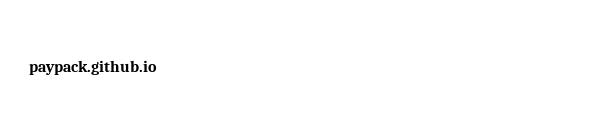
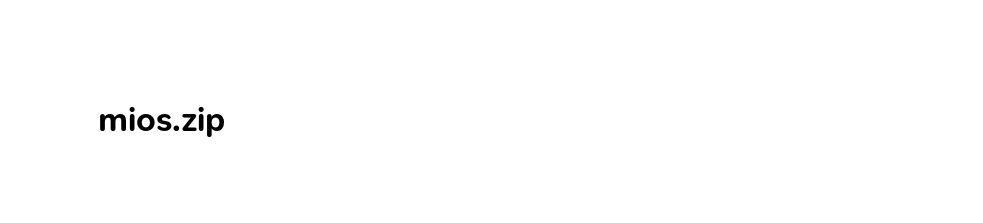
[29,60,157,75] paypack.github.io -> [98,106,226,137] mios.zip

